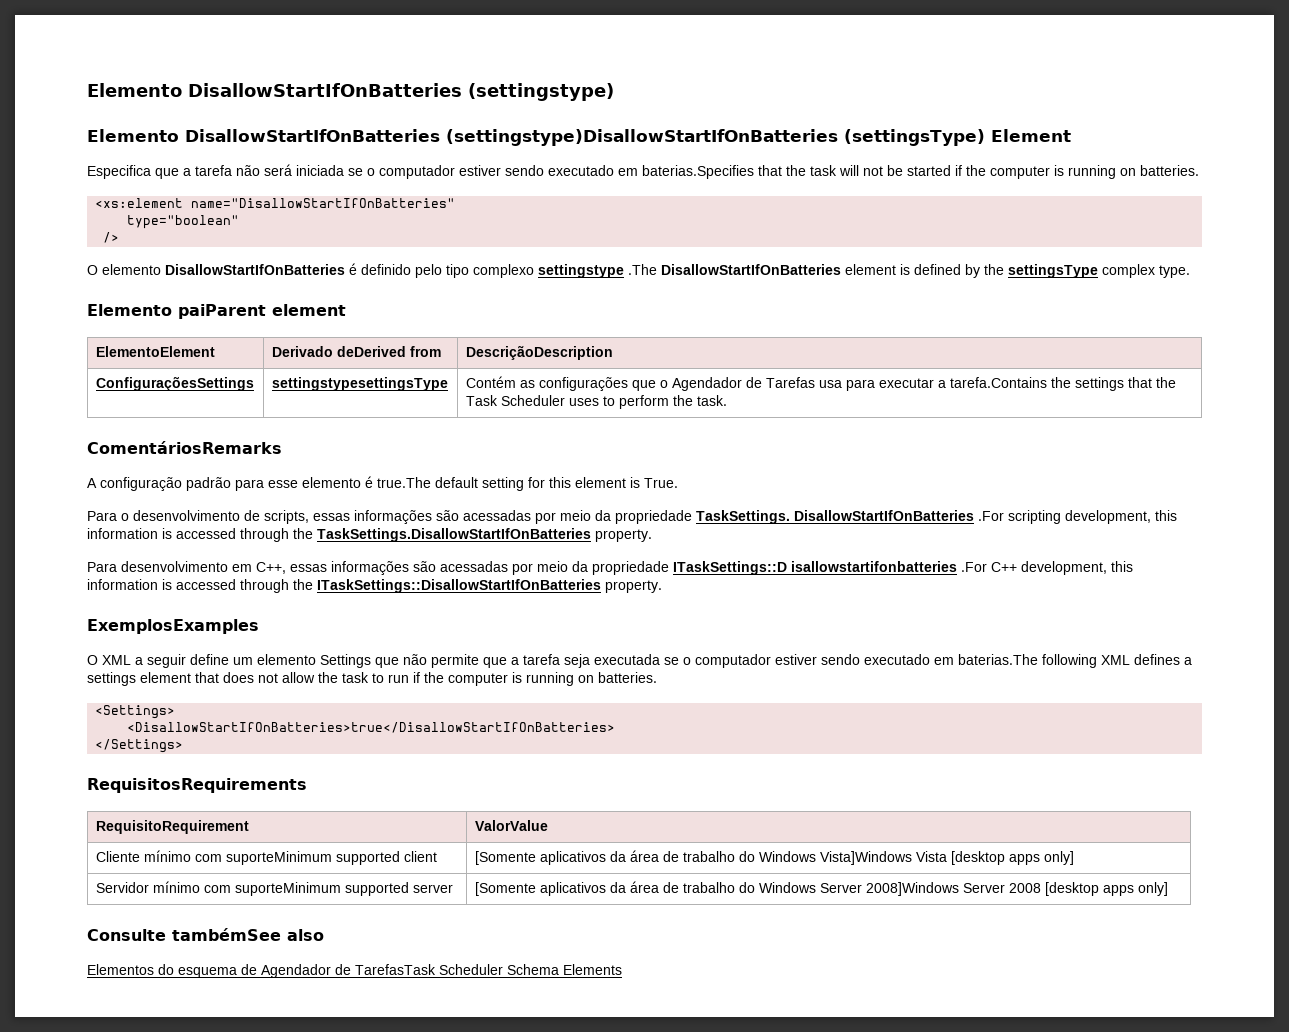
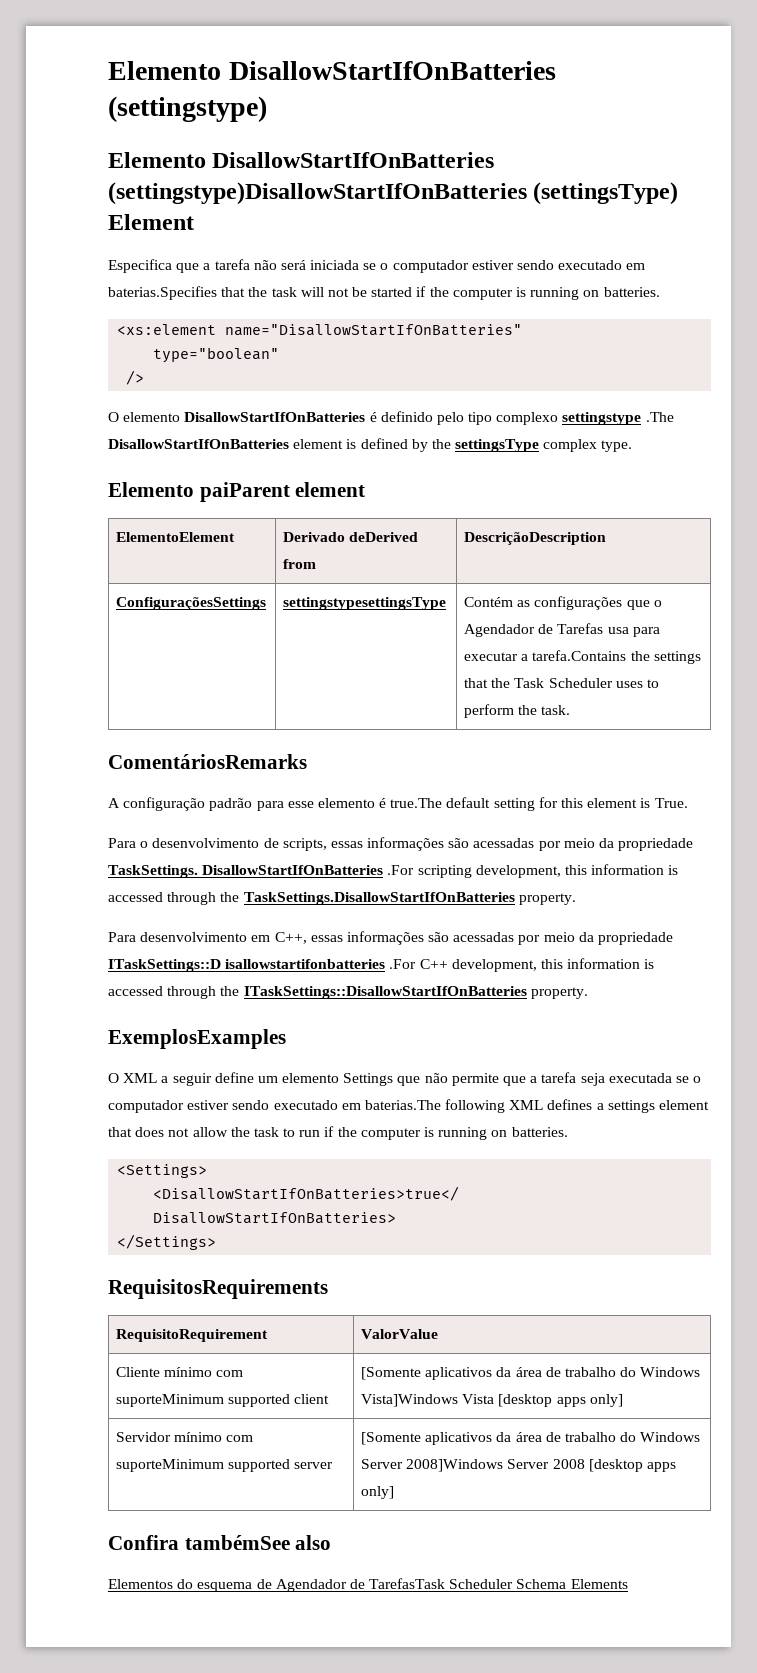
[87,929,166,941] Consulte -> [108,1535,179,1550] Confira

